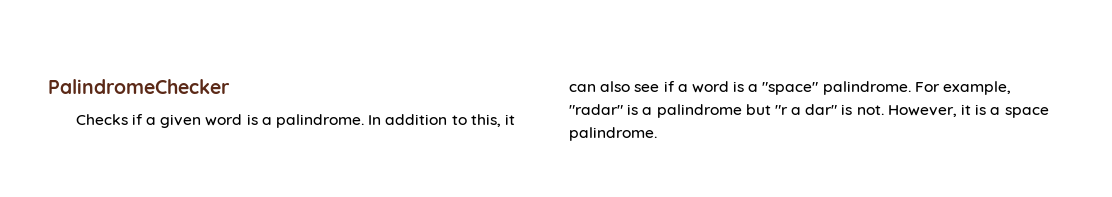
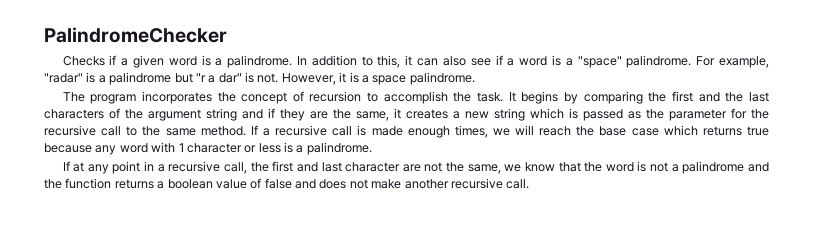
(657, 134) none -> [62,91,770,104] [44,108,769,121] [44,125,769,138] [44,142,372,155] [62,161,770,174] [44,178,530,189] // The program incorporates the concept of recursion to accomplish the task. It begins by comparing the first and the last characters of the argument string and if they are the same, it creates a new string which is passed as the parameter for the recursive call to the same method. If a recursive call is made enough times, we will reach the base case which returns true because any word with 1 character or less is a palindrome. // If at any point in a recursive call, the first and last character are not the same, we know that the word is not a palindrome and the function returns a boolean value of false and does not make another recursive call.

